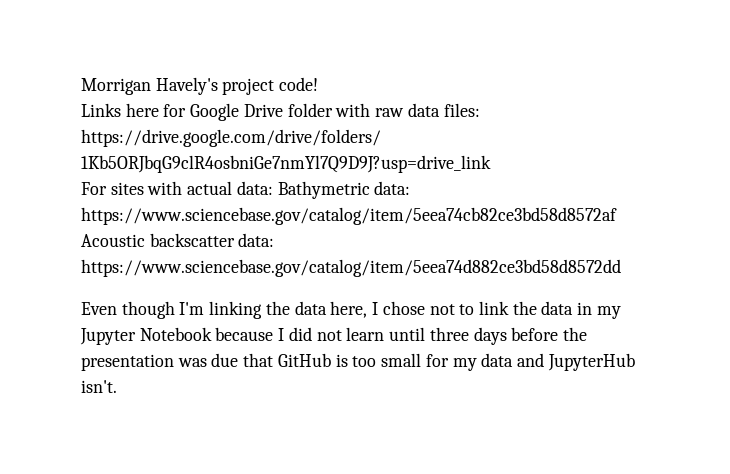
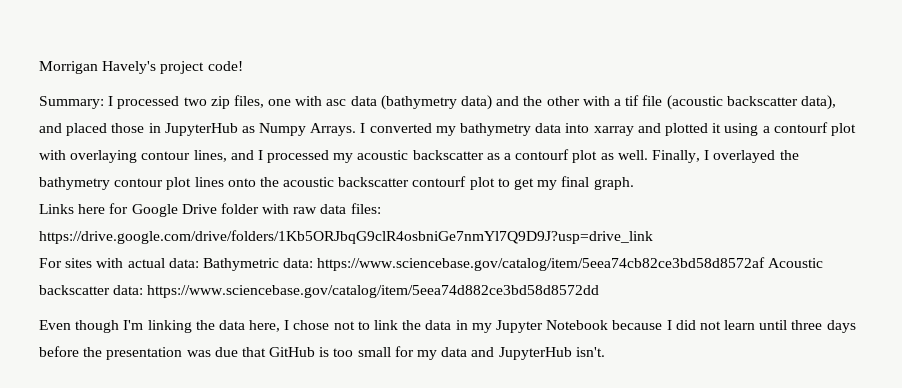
(319, 84) none -> [39,95,836,110] [39,122,856,136] [39,149,799,163] [39,176,634,190] // Summary: I processed two zip files, one with asc data (bathymetry data) and the other with a tif file (acoustic backscatter data), and placed those in JupyterHub as Numpy Arrays. I converted my bathymetry data into xarray and plotted it using a contourf plot with overlaying contour lines, and I processed my acoustic backscatter as a contourf plot as well. Finally, I overlayed the bathymetry contour plot lines onto the acoustic backscatter contourf plot to get my final graph.

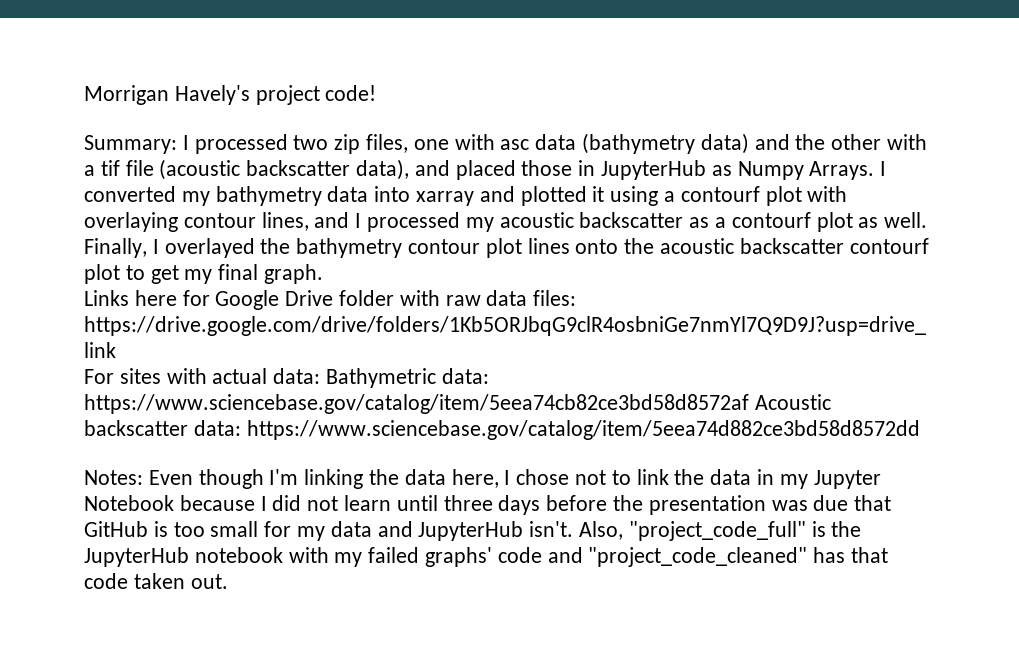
(600, 291) none -> [84,470,143,485] Notes:
(605, 352) none -> [579,521,862,541] [84,547,889,567] [84,573,228,589] Also, "project_code_full" is the JupyterHub notebook with my failed graphs' code and "project_code_cleaned" has that code taken out.

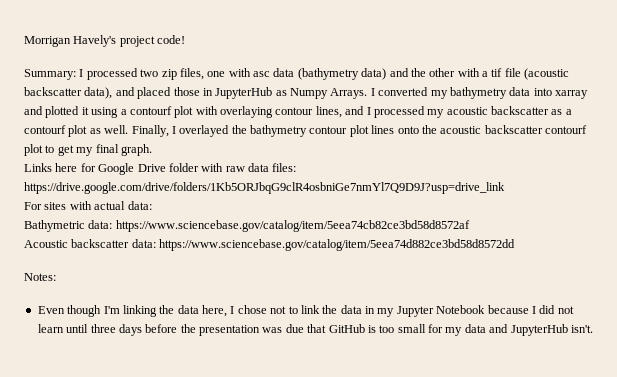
(321, 376) none -> (152, 205) //
(749, 404) none -> (470, 226) //
(143, 477) none -> (56, 277) //
[579,521,862,541] [84,547,889,567] [84,573,228,589] Also, "project_code_full" is the JupyterHub notebook with my failed graphs' code and "project_code_cleaned" has that code taken out. -> (593, 329) none

